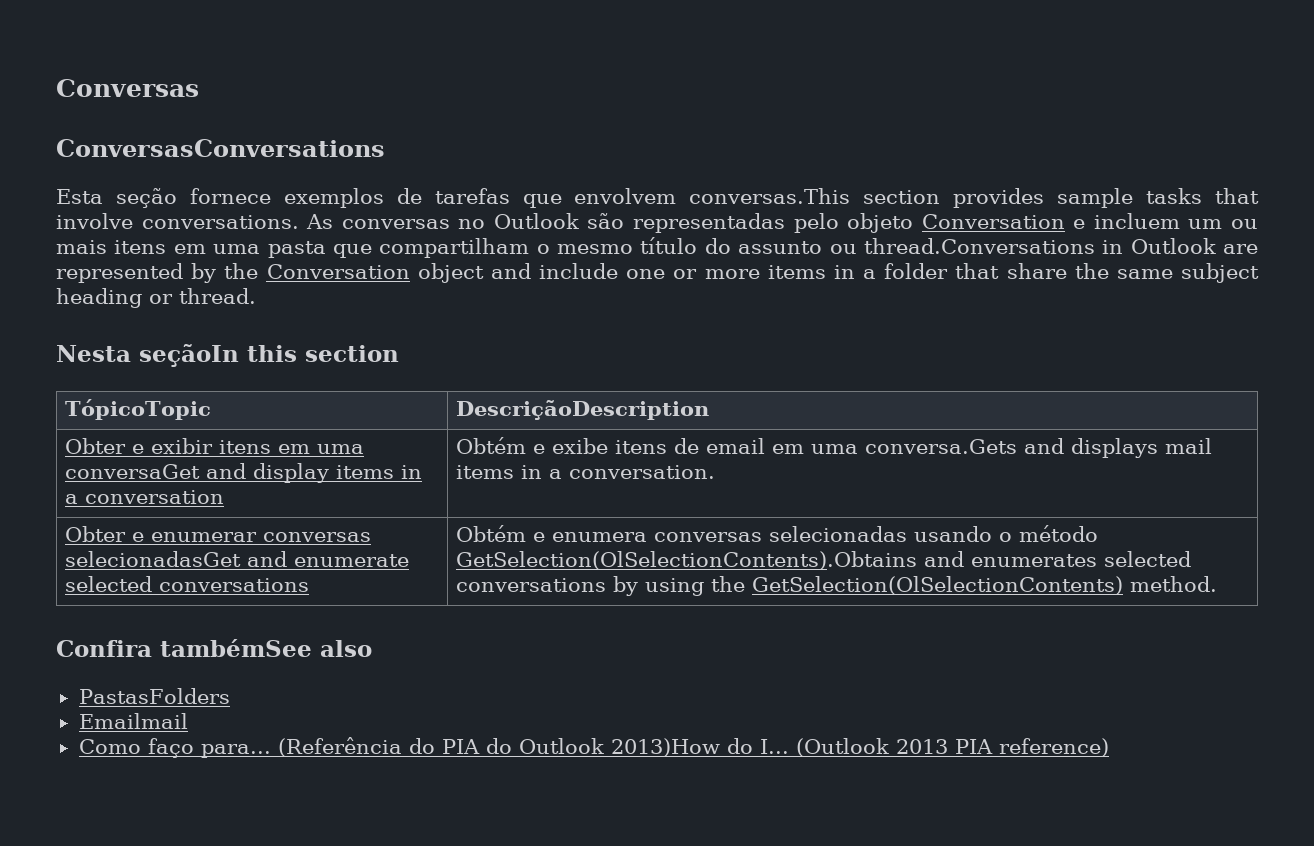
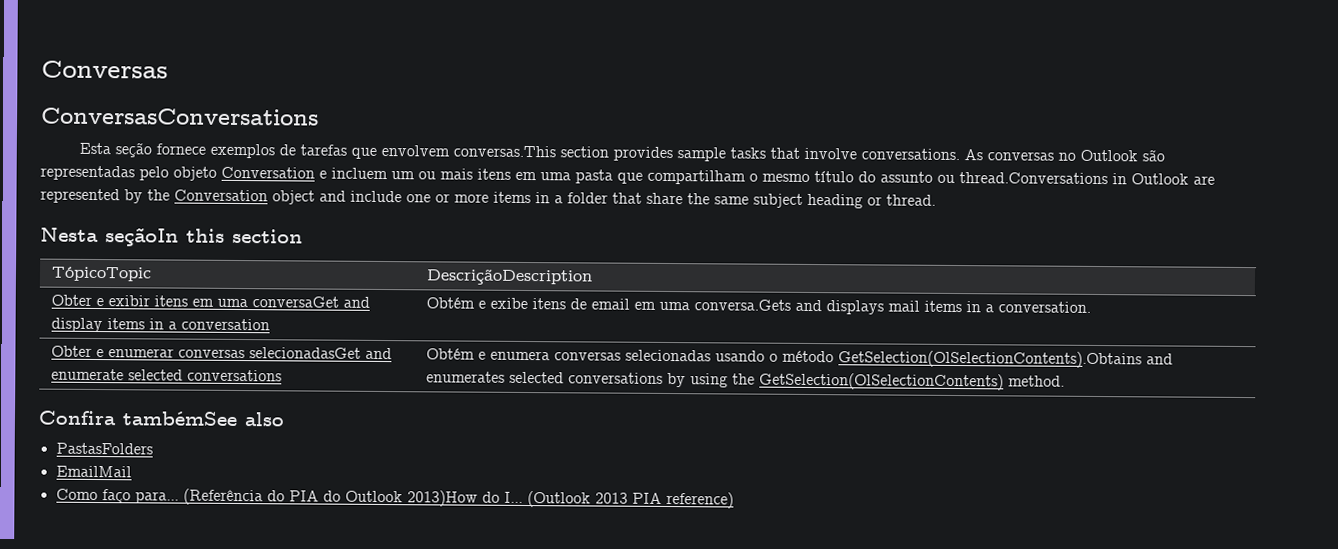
[78,713,188,729] Emailmail -> [55,465,132,478] EmailMail

